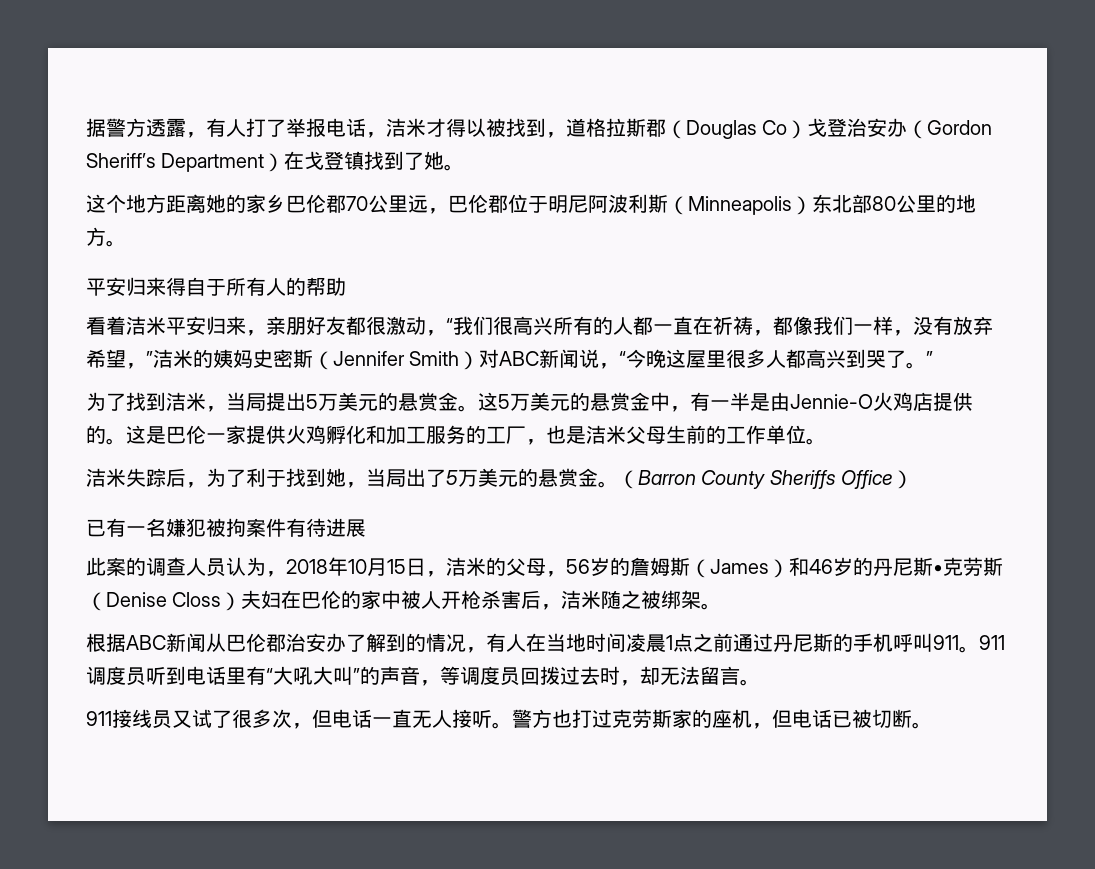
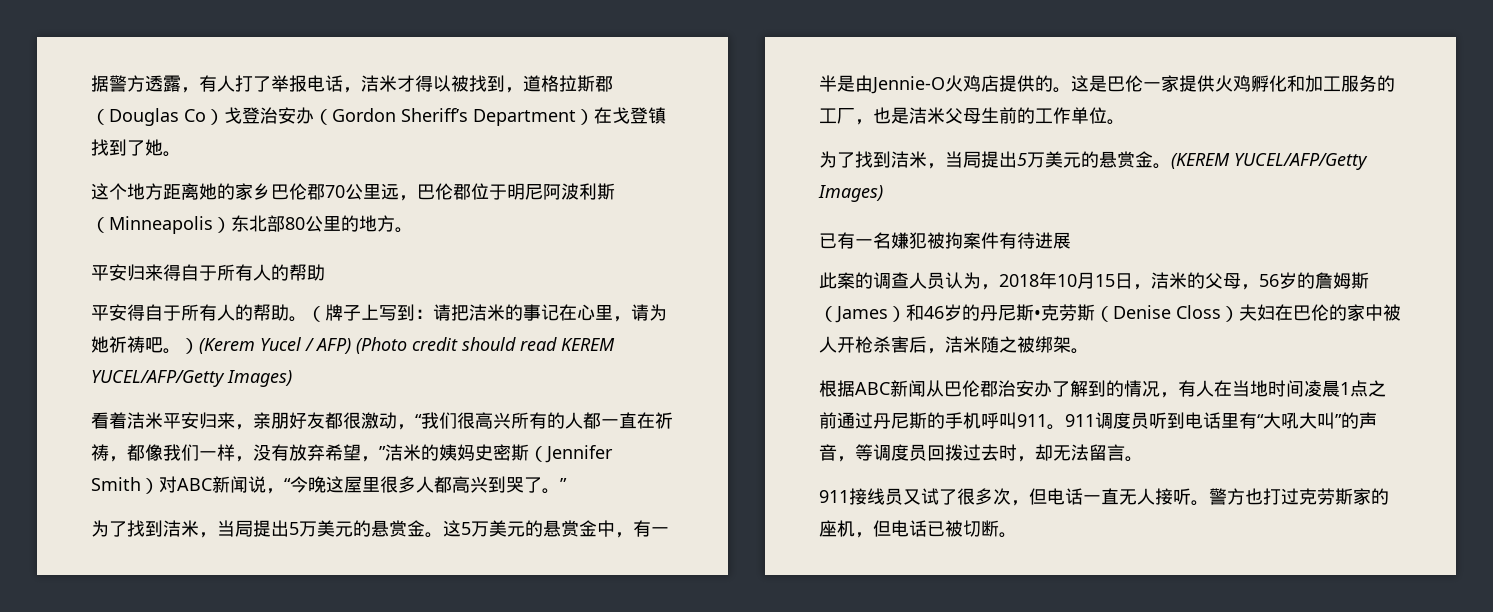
(346, 286) none -> [91,304,667,322] [91,336,615,354] [91,370,292,387] // 平安得自于所有人的帮助。（牌子上写到：请把洁米的事记在心里，请为她祈祷吧。）(Kerem Yucel / AFP) (Photo credit should read KEREM YUCEL/AFP/Getty Images)
[86,468,914,489] 洁米失踪后，为了利于找到她，当局出了5万美元的悬赏金。（Barron County Sheriffs Office） -> [819,151,1368,170] [818,185,883,202] 为了找到洁米，当局提出5万美元的悬赏金。(KEREM YUCEL/AFP/Getty Images)

